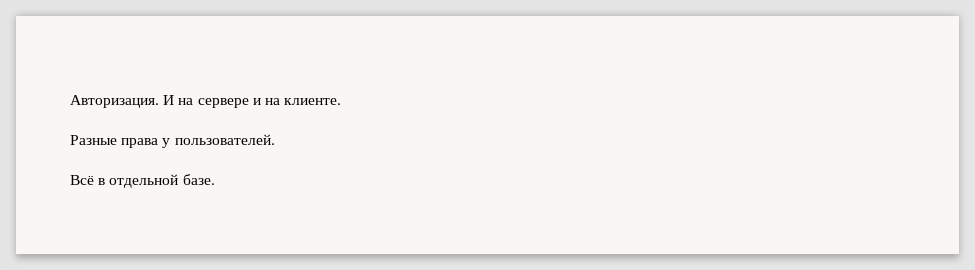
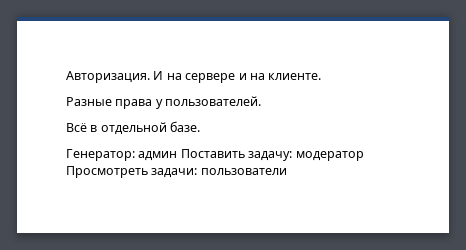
(215, 179) none -> [66,149,364,161] [66,166,287,178] // Генератор: админ Поставить задачу: модератор Просмотреть задачи: пользователи

